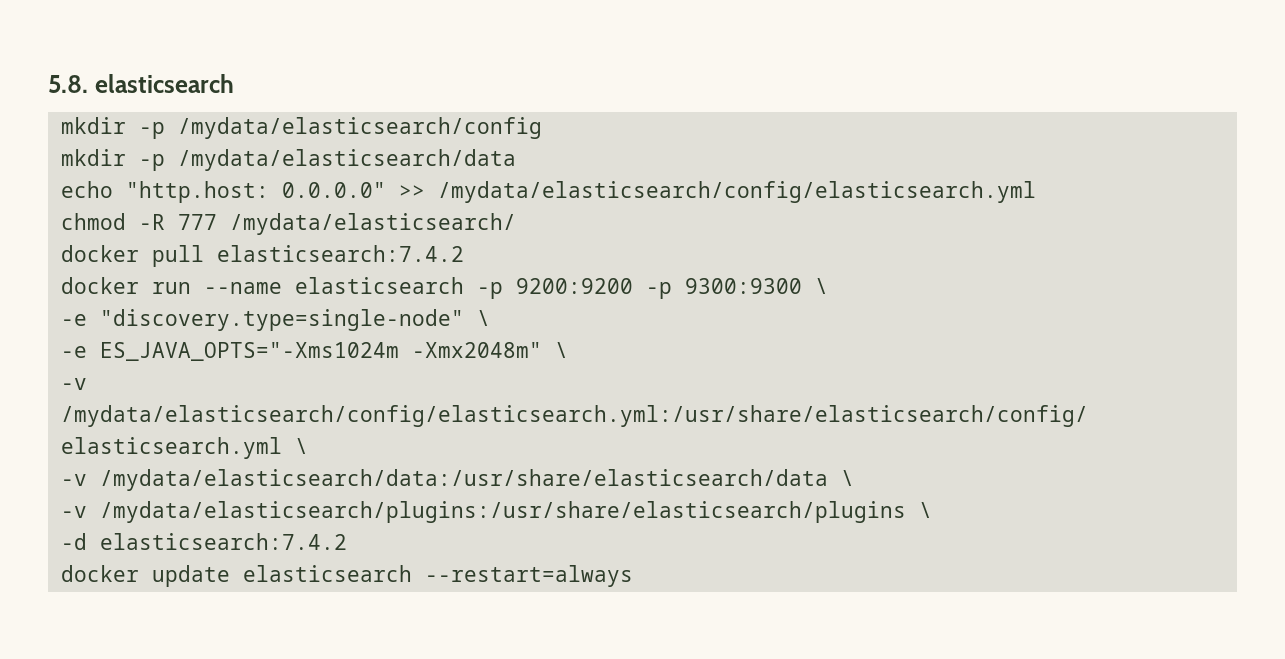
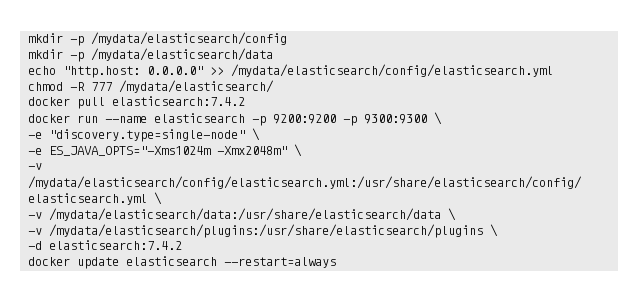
[48,74,234,93] 5.8. elasticsearch // -> (28, 38) none

